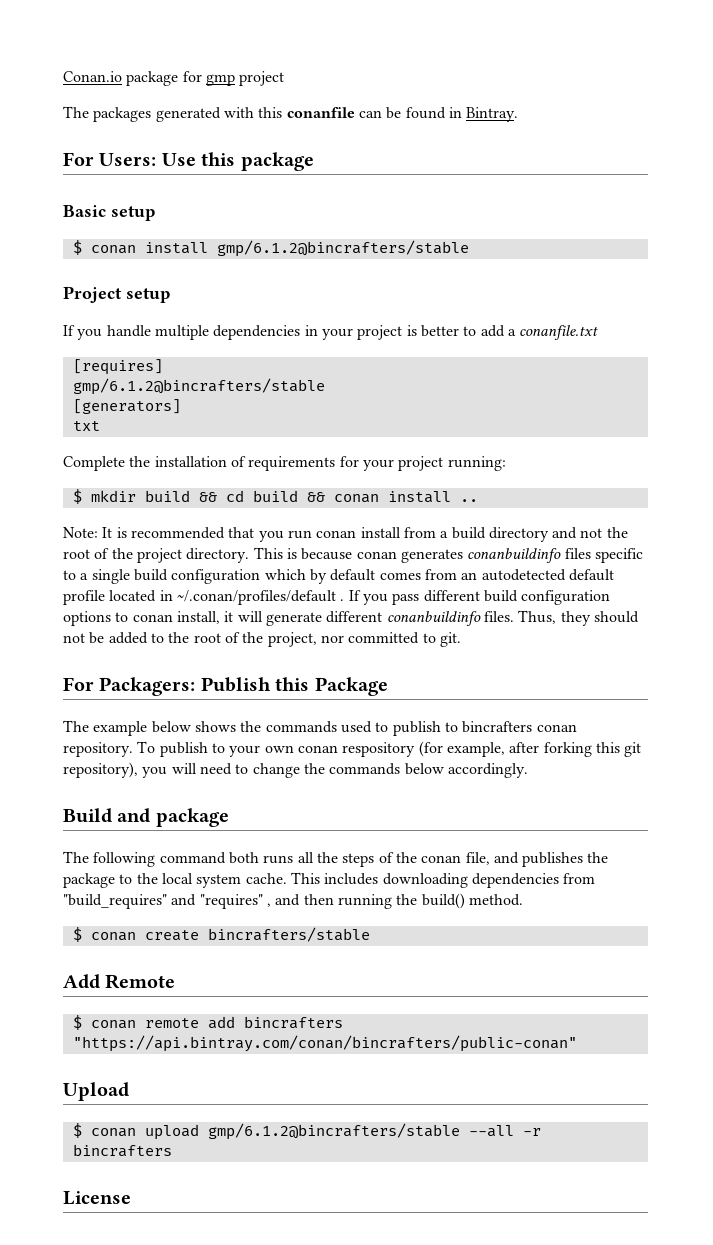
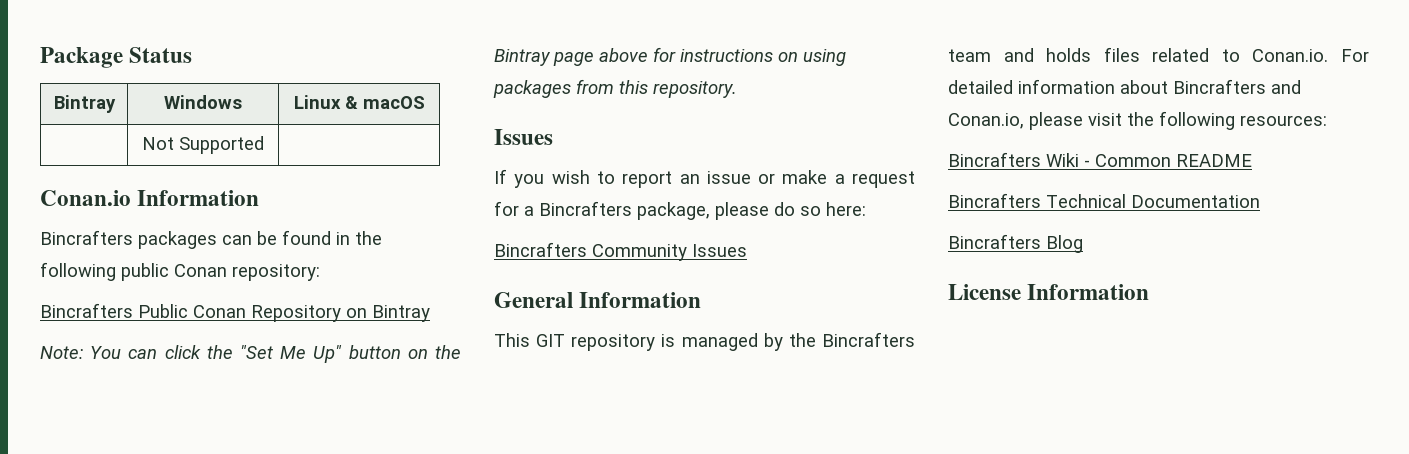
[63,71,285,86] [63,106,519,122] [63,152,314,171] [63,205,155,221] [72,240,469,257] [63,286,170,303] [63,325,599,340] [72,359,163,375] [72,378,325,395] [72,399,181,414] [72,421,100,431] [63,456,506,471] [72,489,478,504] [63,527,628,542] [63,547,643,563] [63,569,614,584] [63,590,611,605] [63,610,639,626] [63,632,461,647] [63,677,388,696] [63,720,577,736] [63,741,642,757] [63,762,528,778] [63,808,229,827] [63,851,609,867] [63,872,596,888] [63,893,523,909] [72,927,370,942] [63,974,176,989] [72,1015,343,1030] [72,1035,577,1052] [63,1082,129,1101] [72,1123,541,1140] [72,1144,172,1157] Conan.io package for gmp project // The packages generated with this conanfile can be found in Bintray. // For Users: Use this package // Basic setup // $ conan install gmp/6.1.2@bincrafters/stable // Project setup // If you handle multiple dependencies in your project is better to add a conanfile.txt // [requires] // gmp/6.1.2@bincrafters/stable // [generators] // txt // Complete the installation of requirements for your project running: // $ mkdir build && cd build && conan install .. // Note: It is recommended that you run conan install from a build directory and not the root of the project directory. This is because conan generates conanbuildinfo files specific to a single build configuration which by default comes from an autodetected default profile located in ~/.conan/profiles/default . If you pass different build configuration options to conan install, it will generate different conanbuildinfo files. Thus, they should not be added to the root of the project, nor committed to git. // For Packagers: Publish this Package // The example below shows the commands used to publish to bincrafters conan repository. To publish to your own conan respository (for example, after forking this git repository), you will need to change the commands below accordingly. // Build and package // The following command both runs all the steps of the conan file, and publishes the package to the local system cache. This includes downloading dependencies from "build_requires" and "requires" , and then running the build() method. // $ conan create bincrafters/stable // Add Remote // $ conan remote add bincrafters "https://api.bintray.com/conan/bincrafters/public-conan" // Upload // $ conan upload gmp/6.1.2@bincrafters/stable --all -r bincrafters -> [40,47,193,68] [53,95,116,113] [164,95,242,109] [293,95,425,109] [142,136,264,154] [40,190,260,206] [40,230,382,249] [40,262,320,281] [40,303,430,322] [40,345,461,363] [494,47,846,66] [493,79,737,98] [494,129,553,145] [494,169,915,188] [494,201,866,220] [494,242,747,261] [494,292,702,308] [494,332,915,351] [948,47,1369,62] [948,79,1301,94] [948,111,1327,130] [948,152,1252,167] [948,193,1260,208] [948,234,1083,253] Package Status // Bintray | Windows | Linux & macOS // | Not Supported | // Conan.io Information // Bincrafters packages can be found in the following public Conan repository: // Bincrafters Public Conan Repository on Bintray // Note: You can click the "Set Me Up" button on the Bintray page above for instructions on using packages from this repository. // Issues // If you wish to report an issue or make a request for a Bincrafters package, please do so here: // Bincrafters Community Issues // General Information // This GIT repository is managed by the Bincrafters team and holds files related to Conan.io. For detailed information about Bincrafters and Conan.io, please visit the following resources: // Bincrafters Wiki - Common README // Bincrafters Technical Documentation // Bincrafters Blog
(131, 1198) none -> [1027,284,1150,300] Information

